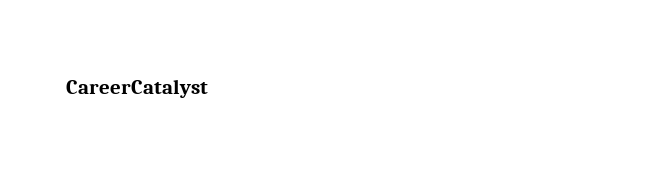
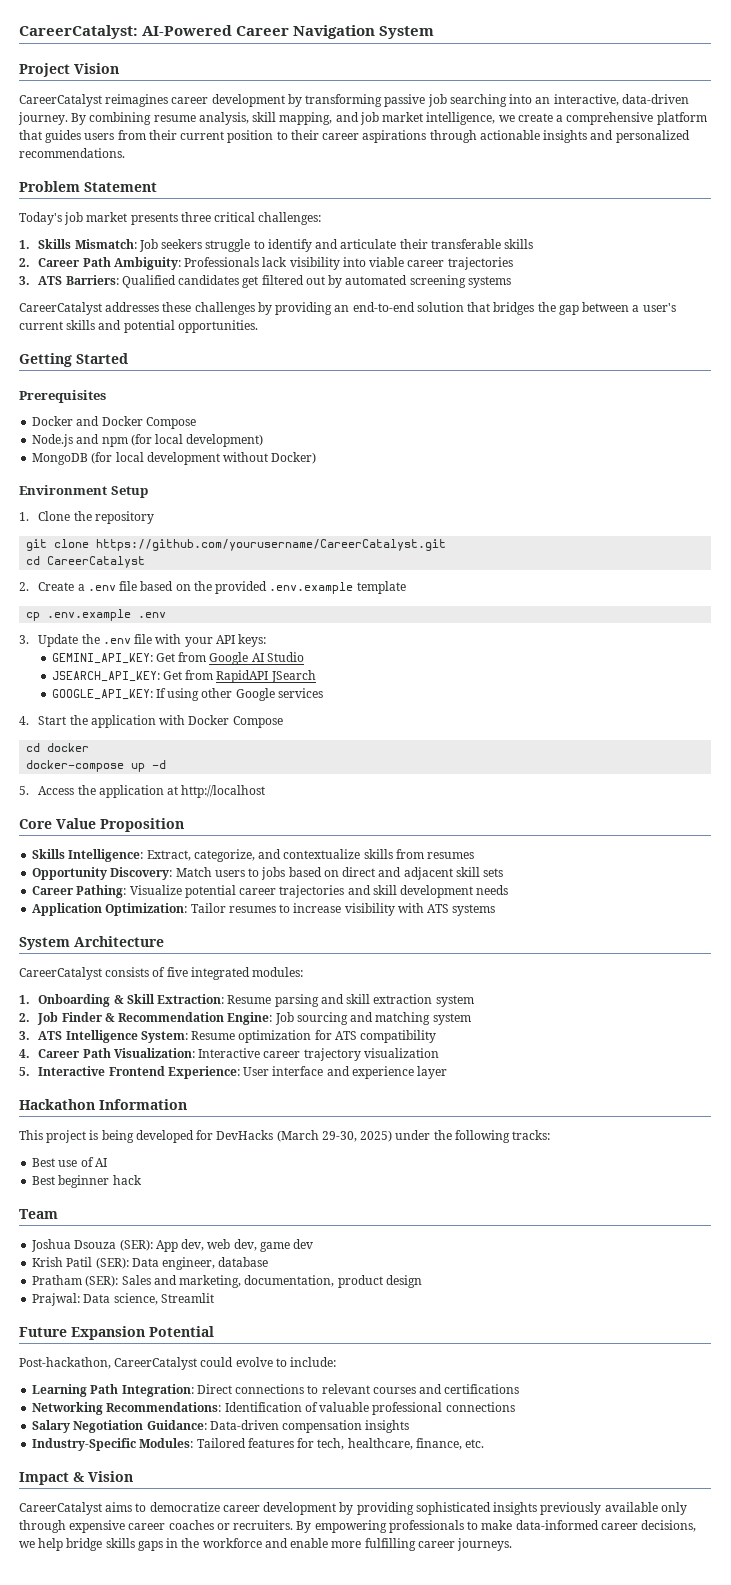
[66,79,208,98] CareerCatalyst -> [19,25,435,39] [19,63,119,77] [19,94,689,107] [18,112,707,125] [19,130,690,143] [19,148,125,158] [19,181,157,192] [19,212,322,225] [19,239,534,252] [19,257,513,270] [19,275,511,288] [19,302,676,315] [19,320,258,333] [19,353,128,367] [19,390,106,403] [32,416,196,429] [32,434,264,447] [32,452,317,465] [19,485,148,498] [19,511,154,524] [26,539,447,551] [26,556,146,568] [19,581,406,594] [26,609,167,621] [19,634,267,647] [51,652,304,665] [51,670,316,683] [51,688,323,701] [19,715,283,728] [26,743,90,752] [26,760,167,772] [19,785,266,798] [19,818,184,832] [32,849,475,862] [32,867,504,880] [32,885,509,898] [32,903,496,916] [19,936,164,950] [19,967,304,980] [19,994,474,1007] [19,1012,471,1025] [19,1030,437,1043] [19,1048,439,1061] [19,1066,448,1079] [19,1099,187,1110] [19,1130,551,1143] [32,1157,107,1167] [32,1175,142,1188] [19,1209,58,1219] [31,1239,314,1252] [32,1257,269,1270] [32,1275,422,1288] [32,1293,214,1306] [19,1326,214,1340] [19,1357,337,1370] [32,1384,520,1397] [32,1402,515,1415] [32,1420,410,1433] [32,1438,485,1451] [19,1471,133,1485] [19,1502,687,1515] [19,1520,697,1533] [19,1538,513,1551] CareerCatalyst: AI-Powered Career Navigation System // Project Vision // CareerCatalyst reimagines career development by transforming passive job searching into an interactive, data-driven journey. By combining resume analysis, skill mapping, and job market intelligence, we create a comprehensive platform that guides users from their current position to their career aspirations through actionable insights and personalized recommendations. // Problem Statement // Today's job market presents three critical challenges: // 1. Skills Mismatch: Job seekers struggle to identify and articulate their transferable skills // 2. Career Path Ambiguity: Professionals lack visibility into viable career trajectories // 3. ATS Barriers: Qualified candidates get filtered out by automated screening systems // CareerCatalyst addresses these challenges by providing an end-to-end solution that bridges the gap between a user's current skills and potential opportunities. // Getting Started // Prerequisites // Docker and Docker Compose // Node.js and npm (for local development) // MongoDB (for local development without Docker) // Environment Setup // 1. Clone the repository // git clone https://github.com/yourusername/CareerCatalyst.git // cd CareerCatalyst // 2. Create a .env file based on the provided .env.example template // cp .env.example .env // 3. Update the .env file with your API keys: // GEMINI_API_KEY: Get from Google AI Studio // JSEARCH_API_KEY: Get from RapidAPI JSearch // GOOGLE_API_KEY: If using other Google services // 4. Start the application with Docker Compose // cd docker // docker-compose up -d // 5. Access the application at http://localhost // Core Value Proposition // Skills Intelligence: Extract, categorize, and contextualize skills from resumes // Opportunity Discovery: Match users to jobs based on direct and adjacent skill sets // Career Pathing: Visualize potential career trajectories and skill development needs // Application Optimization: Tailor resumes to increase visibility with ATS systems // System Architecture // CareerCatalyst consists of five integrated modules: // 1. Onboarding & Skill Extraction: Resume parsing and skill extraction system // 2. Job Finder & Recommendation Engine: Job sourcing and matching system // 3. ATS Intelligence System: Resume optimization for ATS compatibility // 4. Career Path Visualization: Interactive career trajectory visualization // 5. Interactive Frontend Experience: User interface and experience layer // Hackathon Information // This project is being developed for DevHacks (March 29-30, 2025) under the following tracks: // Best use of AI // Best beginner hack // Team // Joshua Dsouza (SER): App dev, web dev, game dev // Krish Patil (SER): Data engineer, database // Pratham (SER): Sales and marketing, documentation, product design // Prajwal: Data science, Streamlit // Future Expansion Potential // Post-hackathon, CareerCatalyst could evolve to include: // Learning Path Integration: Direct connections to relevant courses and certifications // Networking Recommendations: Identification of valuable professional connections // Salary Negotiation Guidance: Data-driven compensation insights // Industry-Specific Modules: Tailored features for tech, healthcare, finance, etc. // Impact & Vision // CareerCatalyst aims to democratize career development by providing sophisticated insights previously available only through expensive career coaches or recruiters. By empowering professionals to make data-informed career decisions, we help bridge skills gaps in the workforce and enable more fulfilling career journeys.

